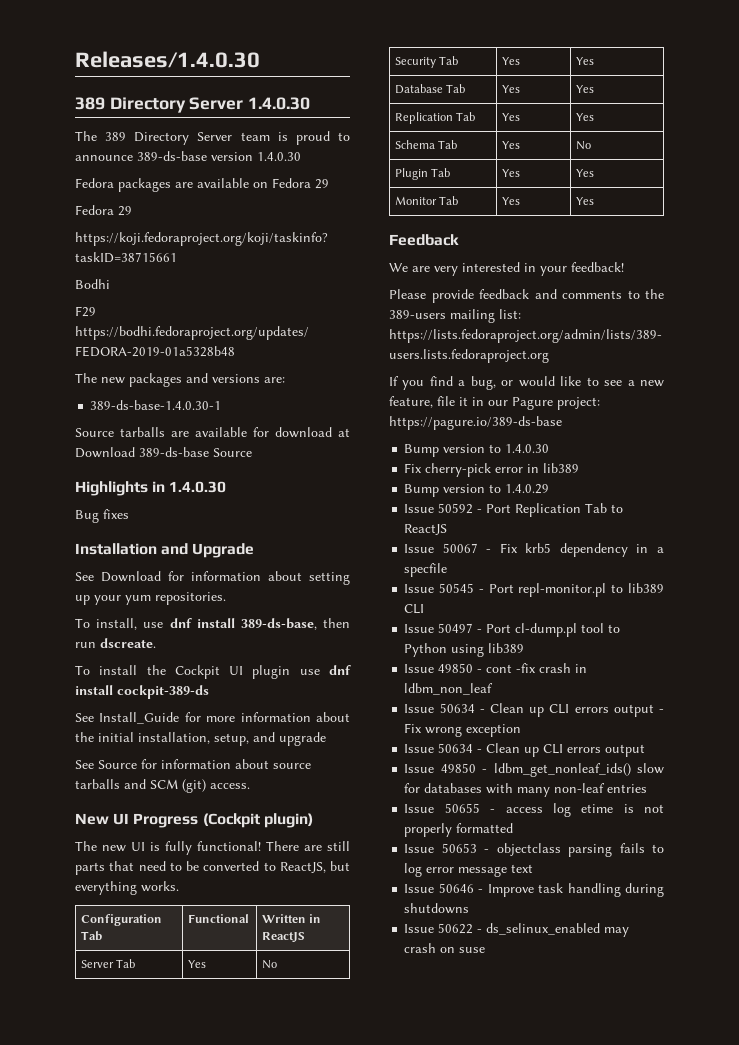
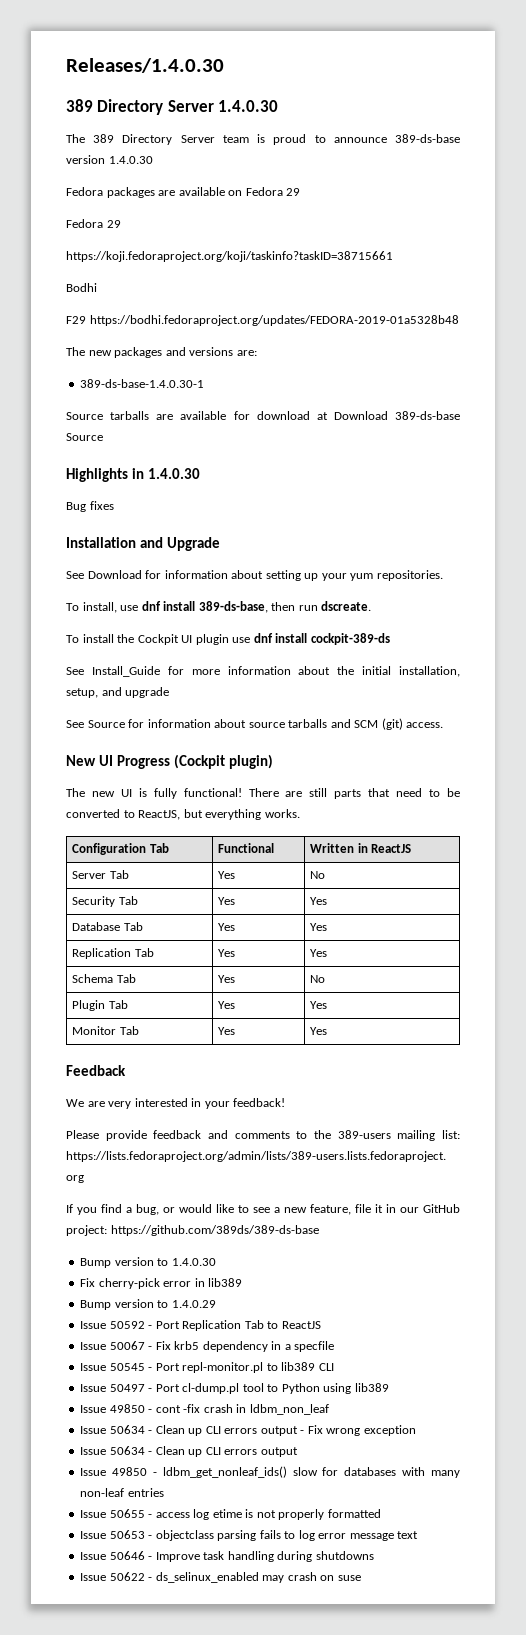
[512,397,600,410] [389,416,562,430] Pagure project: https://pagure.io/389-ds-base -> [423,1204,460,1213] [66,1225,319,1236] GitHub project: https://github.com/389ds/389-ds-base

